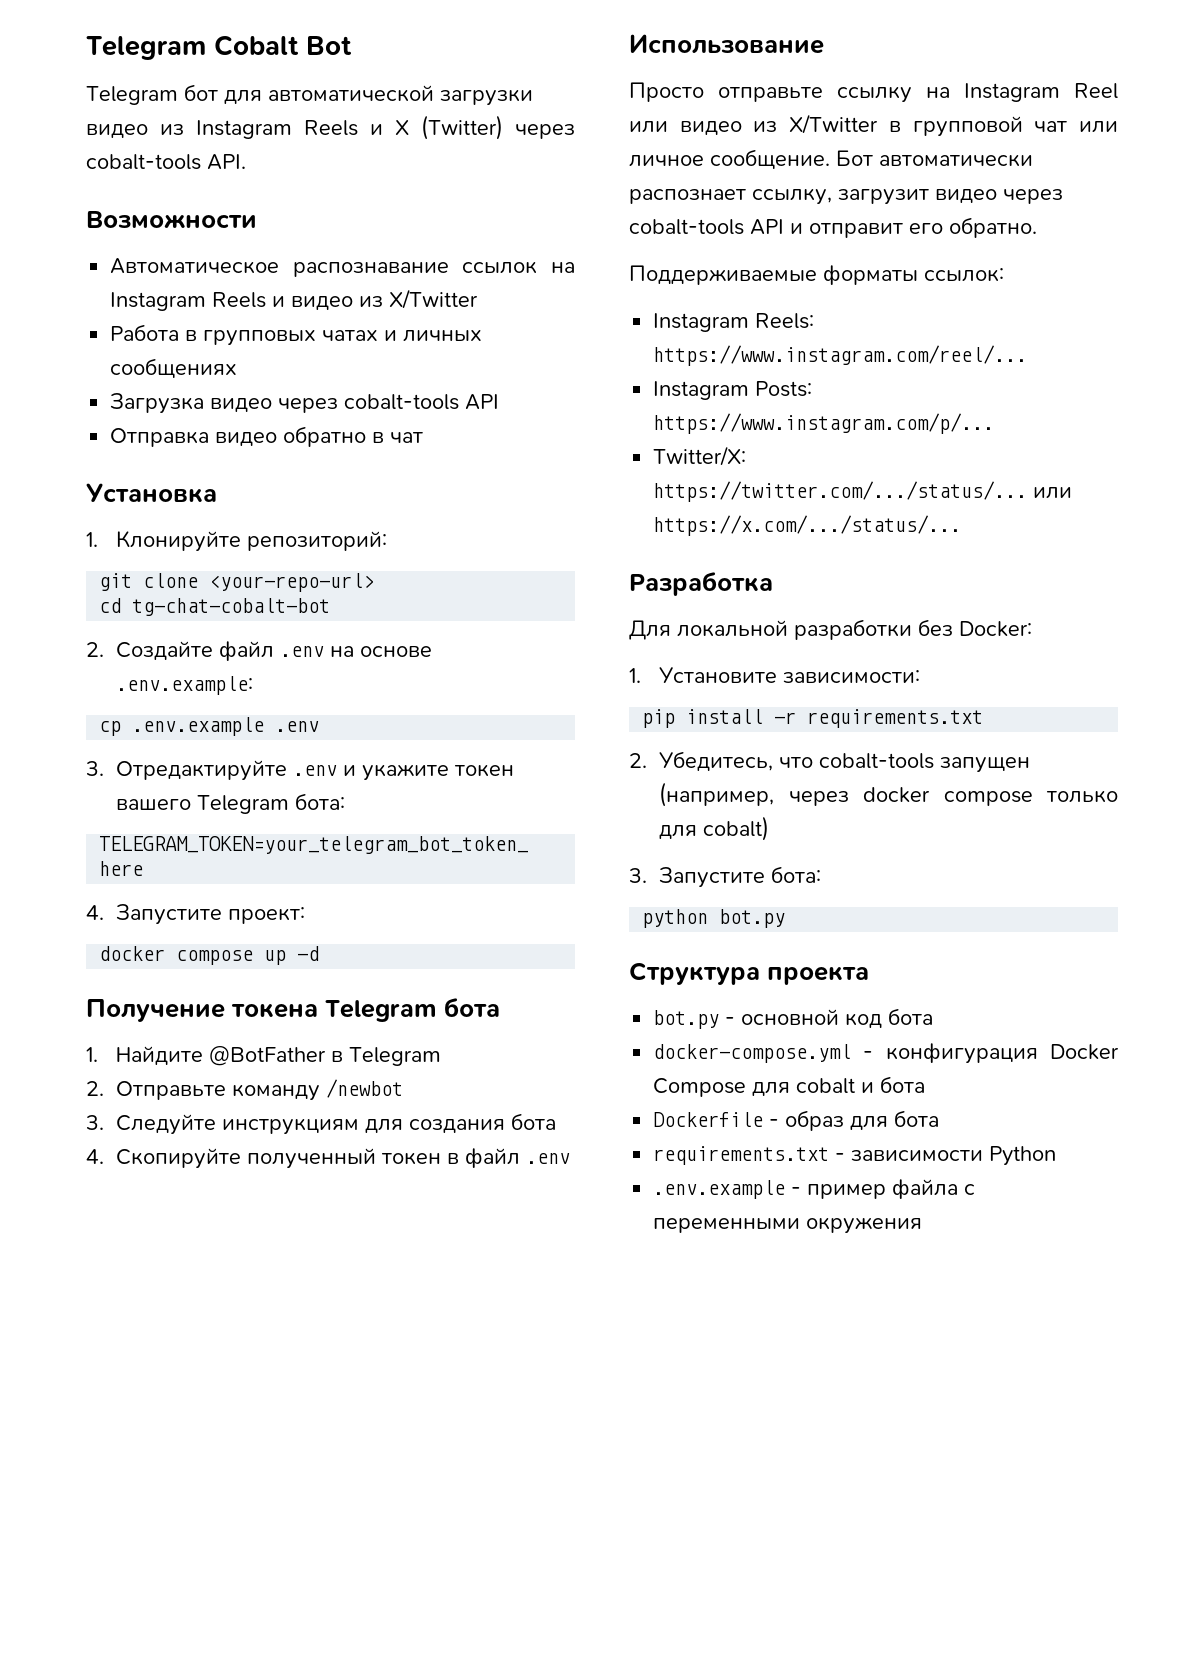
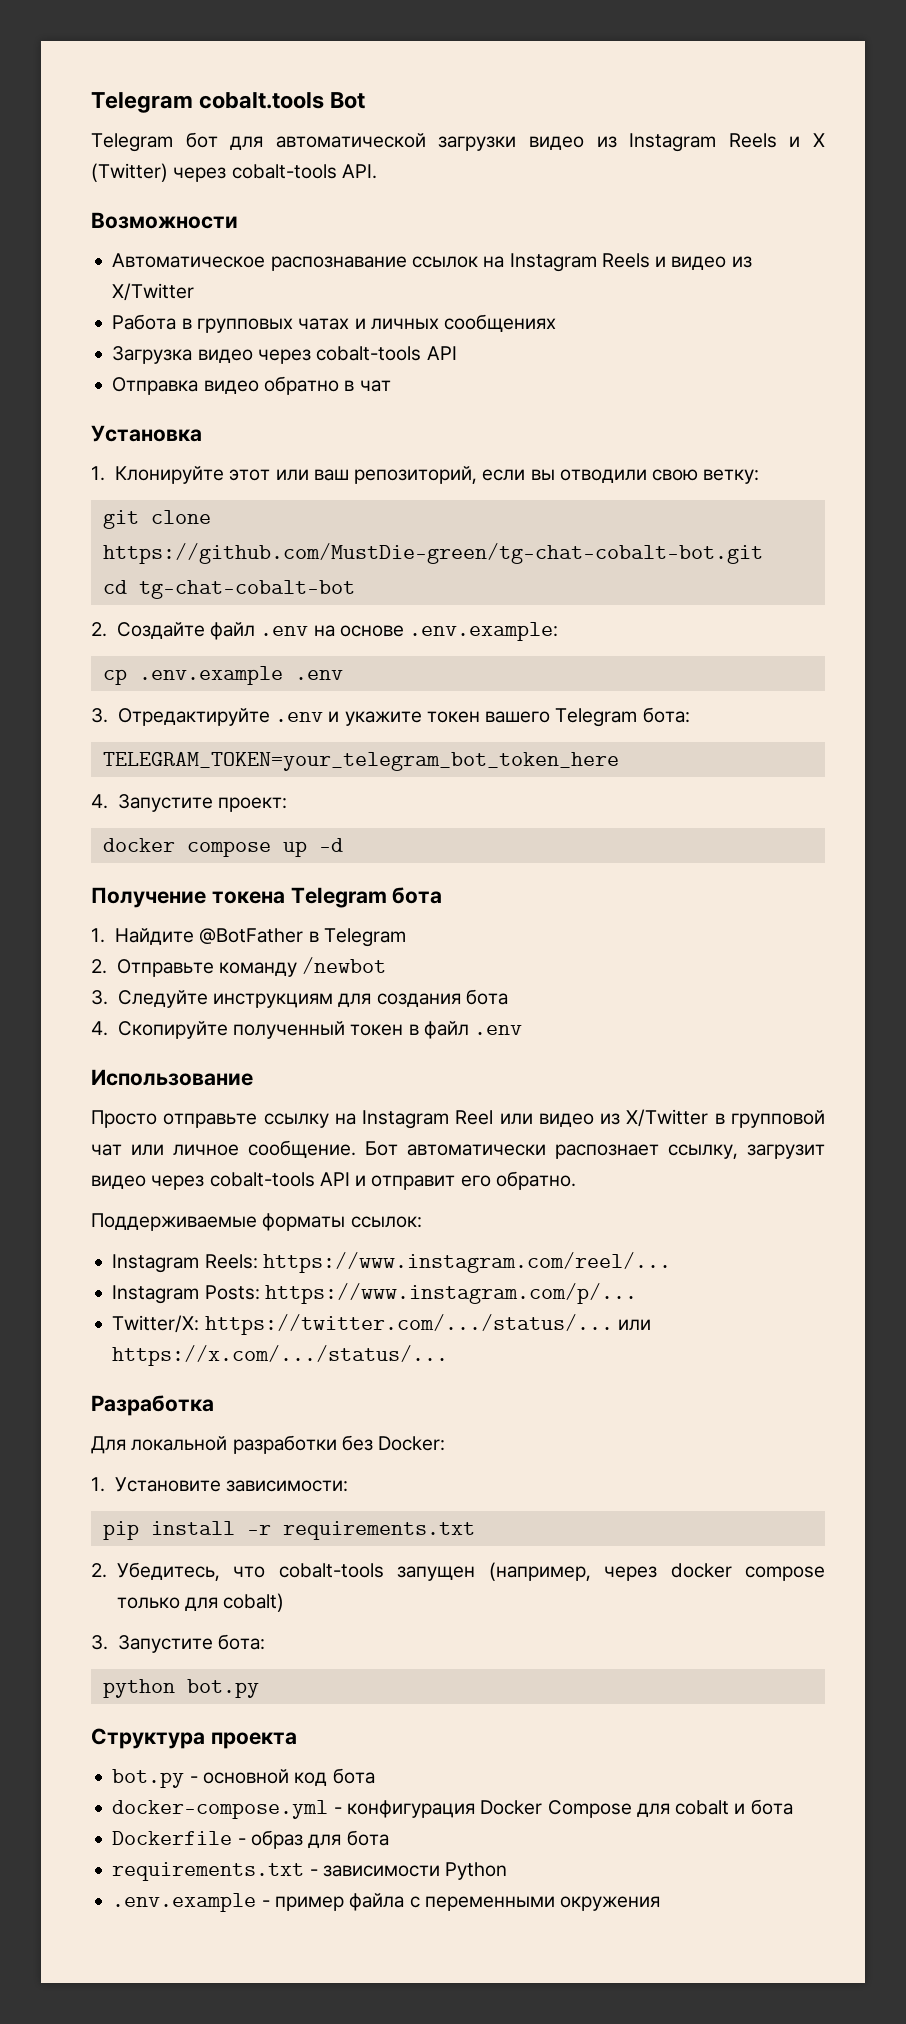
[86,35,299,60] Telegram Cobalt -> [91,92,325,113] Telegram cobalt.tools
[247,531,388,551] репозиторий: -> [229,466,760,484] этот или ваш репозиторий, если вы отводили свою ветку:
[209,573,375,592] <your-repo-url> -> [102,543,763,564] https://github.com/MustDie-green/tg-chat-cobalt-bot.git

